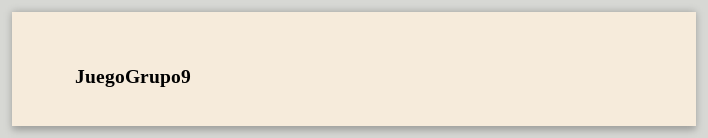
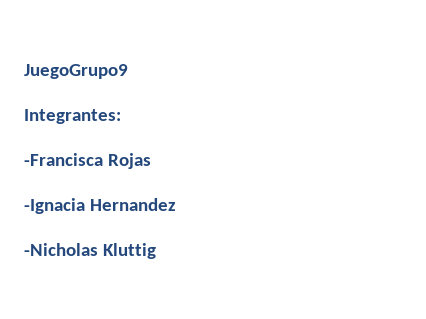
(191, 78) none -> [24,109,121,124] [24,153,151,169] [24,198,176,214] [24,243,156,259] // Integrantes: // -Francisca Rojas // -Ignacia Hernandez // -Nicholas Kluttig

